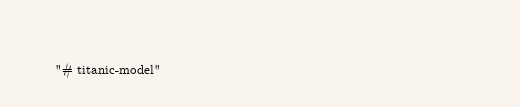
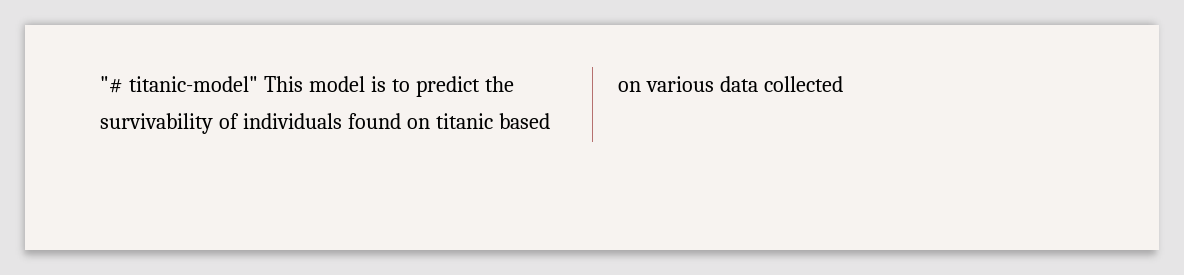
(161, 69) none -> [263,76,514,97] [100,113,550,134] [618,76,843,92] This model is to predict the survivability of individuals found on titanic based on various data collected

